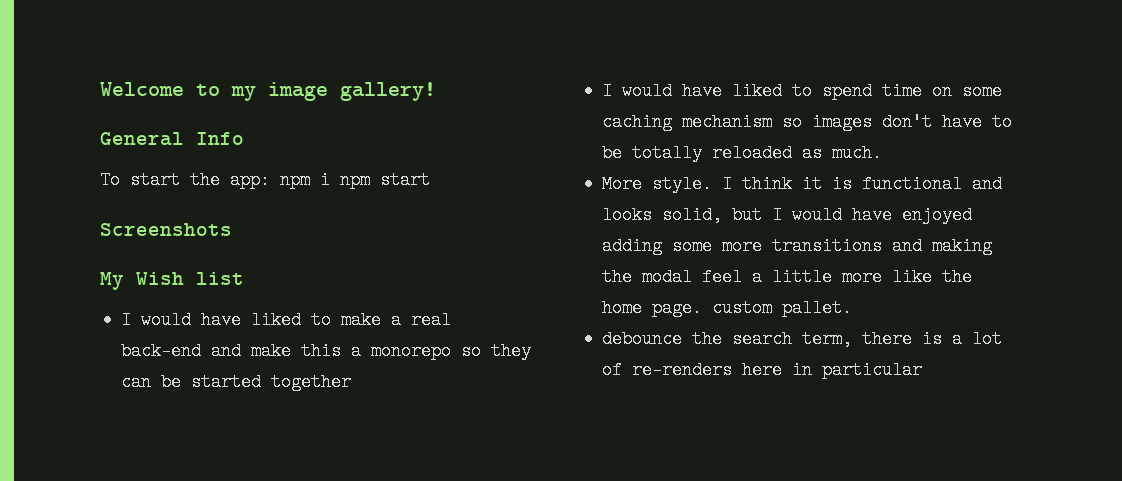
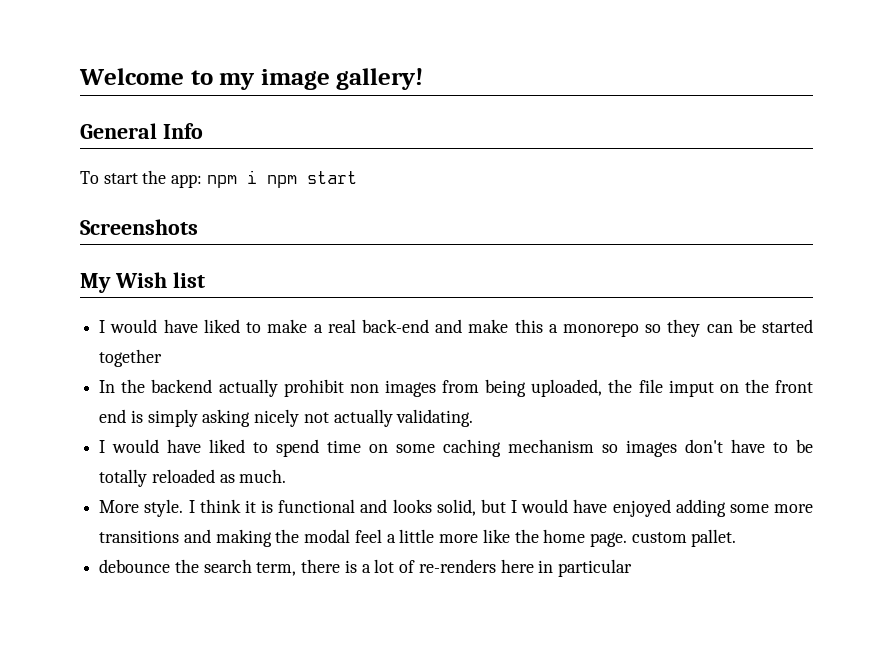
(352, 382) none -> [99,379,814,397] [99,409,474,427] // In the backend actually prohibit non images from being uploaded, the file imput on the front end is simply asking nicely not actually validating.

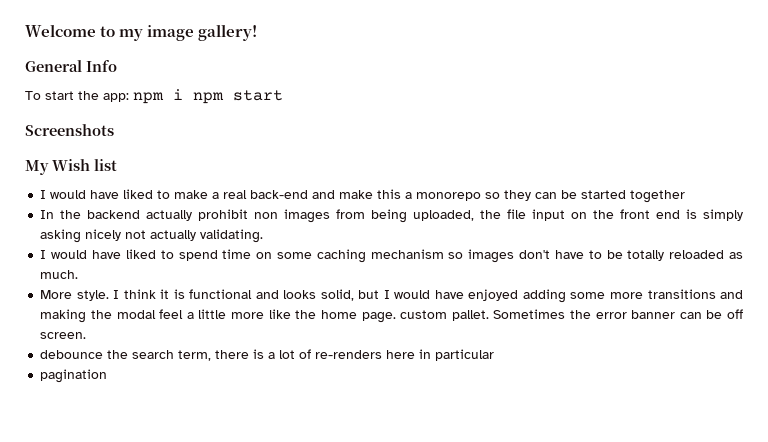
[668,380,714,397] imput -> [532,209,566,221] input
(737, 538) none -> [493,309,743,319] [40,332,87,339] Sometimes the error banner can be off screen.
(632, 568) none -> [40,369,108,383] // pagination

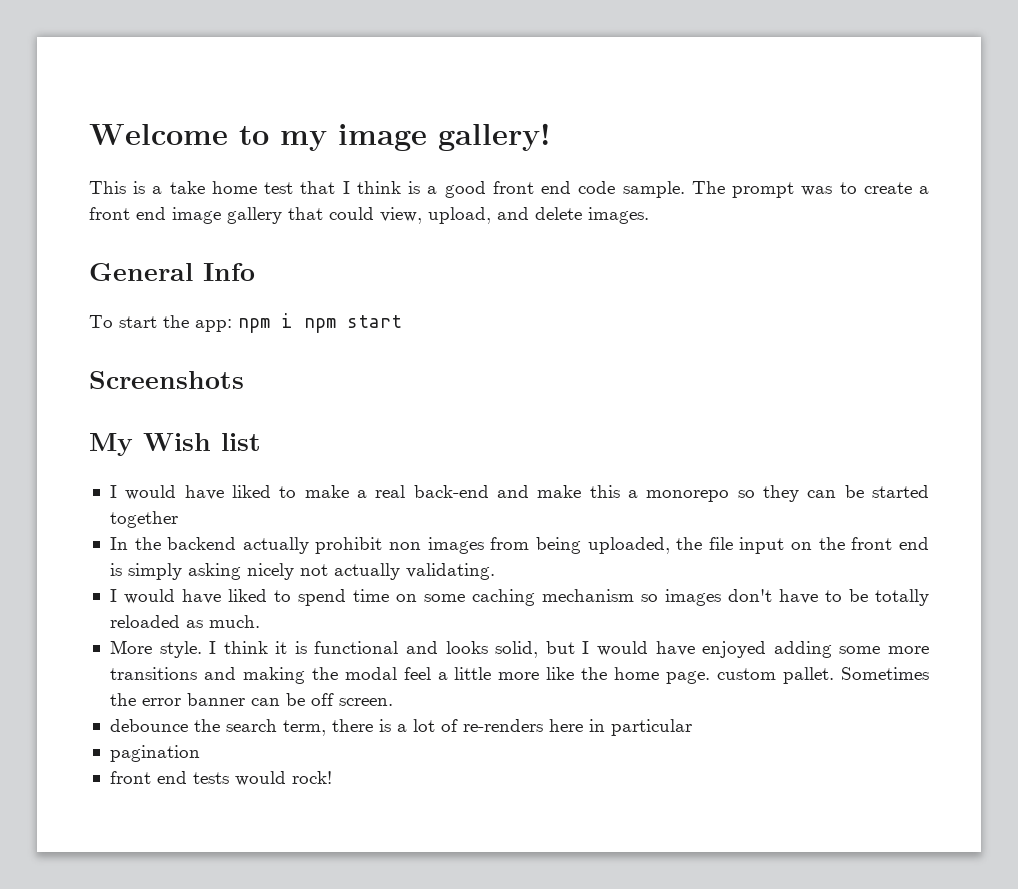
(258, 32) none -> [89,181,929,198] [89,207,649,224] // This is a take home test that I think is a good front end code sample. The prompt was to create a front end image gallery that could view, upload, and delete images.
(108, 376) none -> [109,771,332,786] // front end tests would rock!

